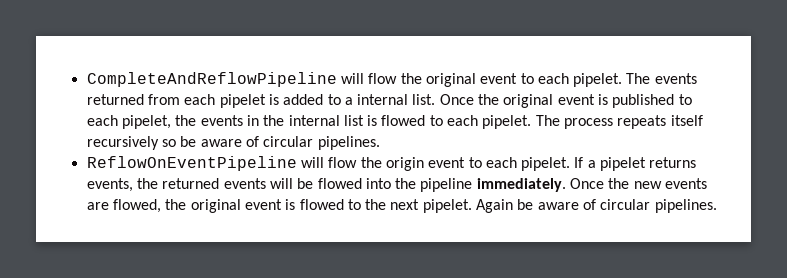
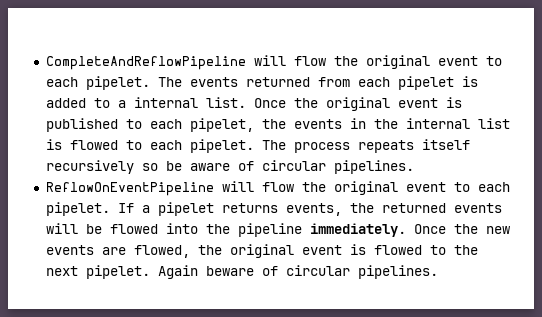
[385,157,424,171] origin -> [333,181,398,195] original
[517,199,579,210] be aware -> [205,266,254,276] beware

